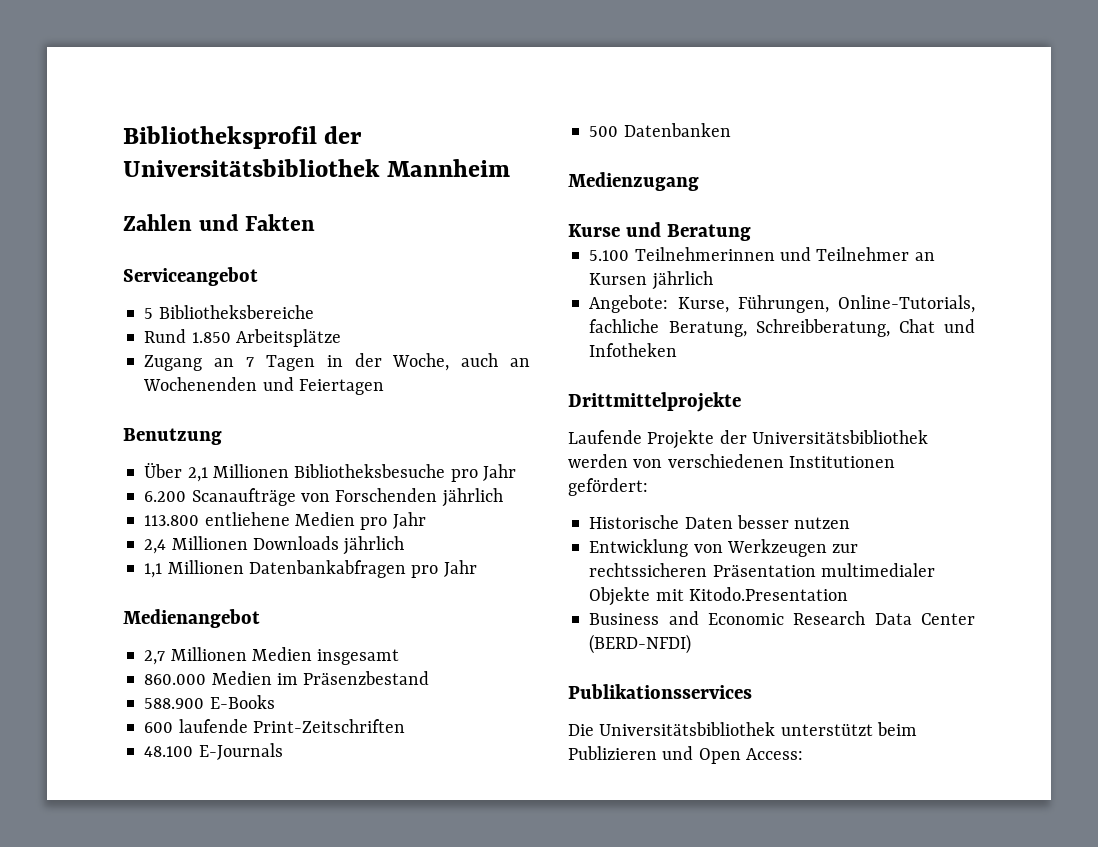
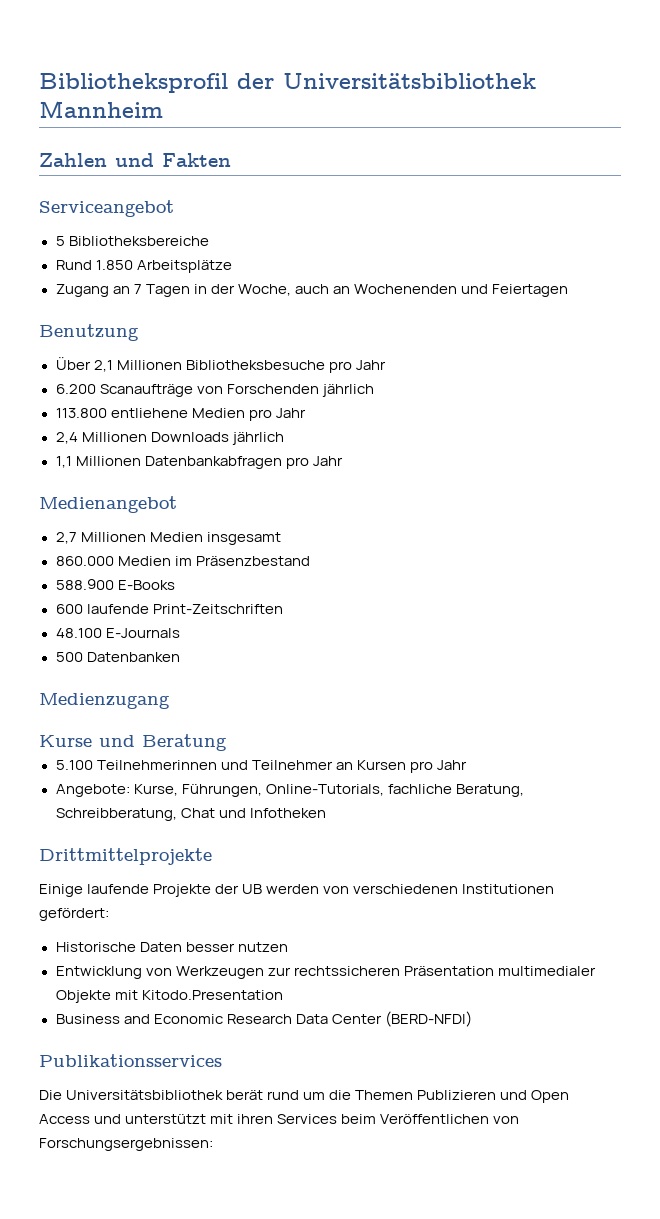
[651,271,713,290] jährlich -> [409,760,467,773] pro Jahr
[568,430,642,444] Laufende -> [39,884,150,897] Einige laufende
[751,430,928,444] Universitätsbibliothek -> [242,884,263,894] UB
[780,722,917,736] [568,746,803,764] unterstützt beim Publizieren und Open Access: -> [226,1090,570,1103] [39,1114,520,1124] [39,1138,213,1151] berät rund um die Themen Publizieren und Open Access und unterstützt mit ihren Services beim Veröffentlichen von Forschungsergebnissen:

